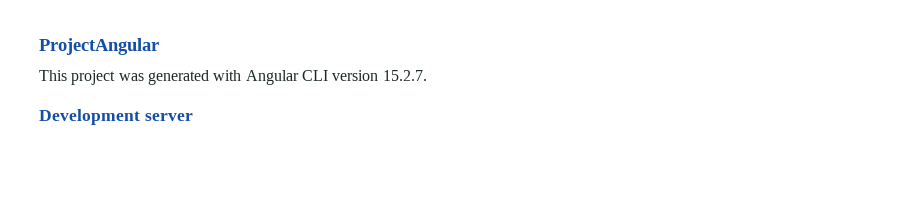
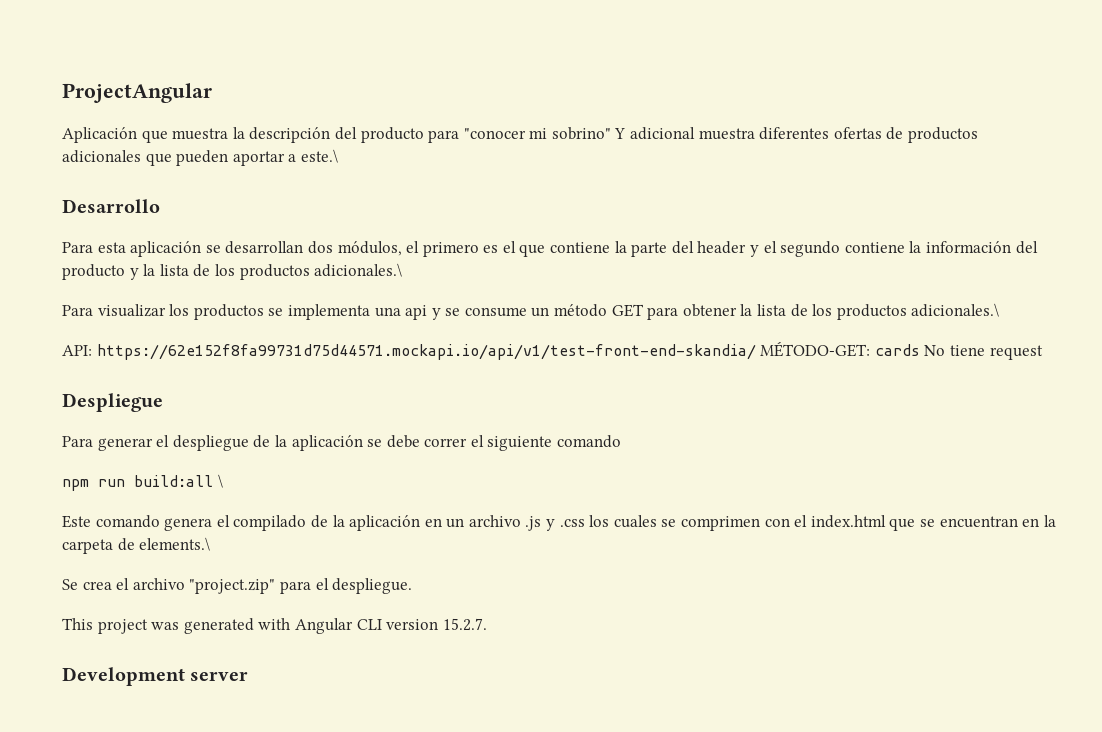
(159, 46) none -> [62,127,979,143] [62,149,338,166] [62,199,160,213] [62,241,1038,257] [62,263,403,280] [62,303,1000,320] [62,341,1043,360] [62,393,163,412] [62,435,622,451] [62,474,223,491] [62,515,1056,531] [62,537,211,554] [62,578,413,594] // Aplicación que muestra la descripción del producto para "conocer mi sobrino" Y adicional muestra diferentes ofertas de productos adicionales que pueden aportar a este.\ // Desarrollo // Para esta aplicación se desarrollan dos módulos, el primero es el que contiene la parte del header y el segundo contiene la información del producto y la lista de los productos adicionales.\ // Para visualizar los productos se implementa una api y se consume un método GET para obtener la lista de los productos adicionales.\ // API: https://62e152f8fa99731d75d44571.mockapi.io/api/v1/test-front-end-skandia/ MÉTODO-GET: cards No tiene request // Despliegue // Para generar el despliegue de la aplicación se debe correr el siguiente comando // npm run build:all \ // Este comando genera el compilado de la aplicación en un archivo .js y .css los cuales se comprimen con el index.html que se encuentran en la carpeta de elements.\ // Se crea el archivo "project.zip" para el despliegue.

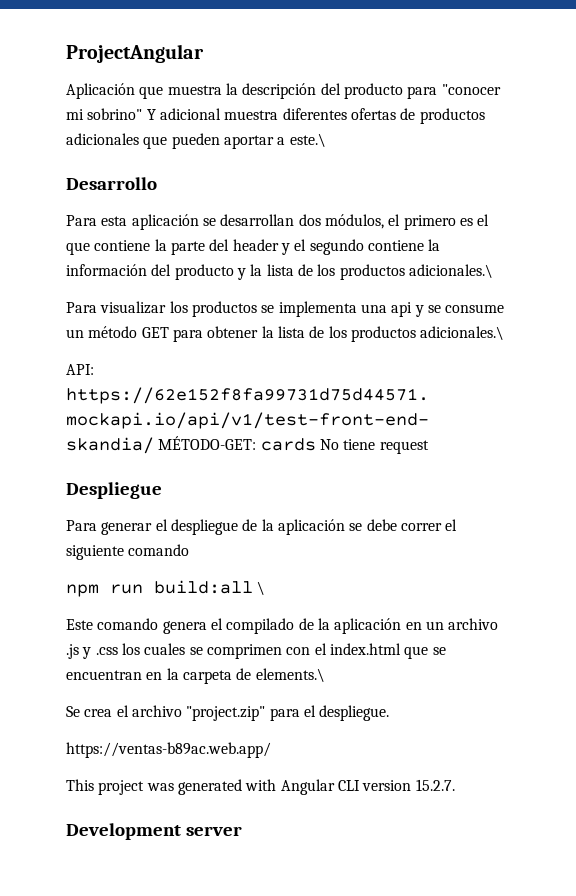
(413, 586) none -> [66,742,271,758] // https://ventas-b89ac.web.app/

